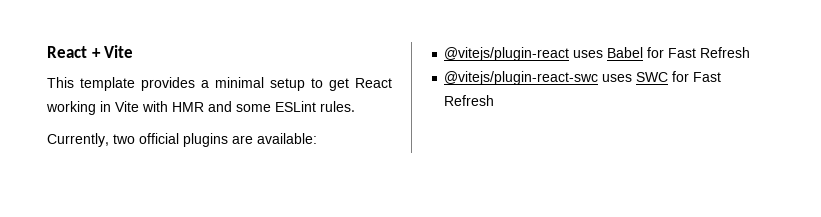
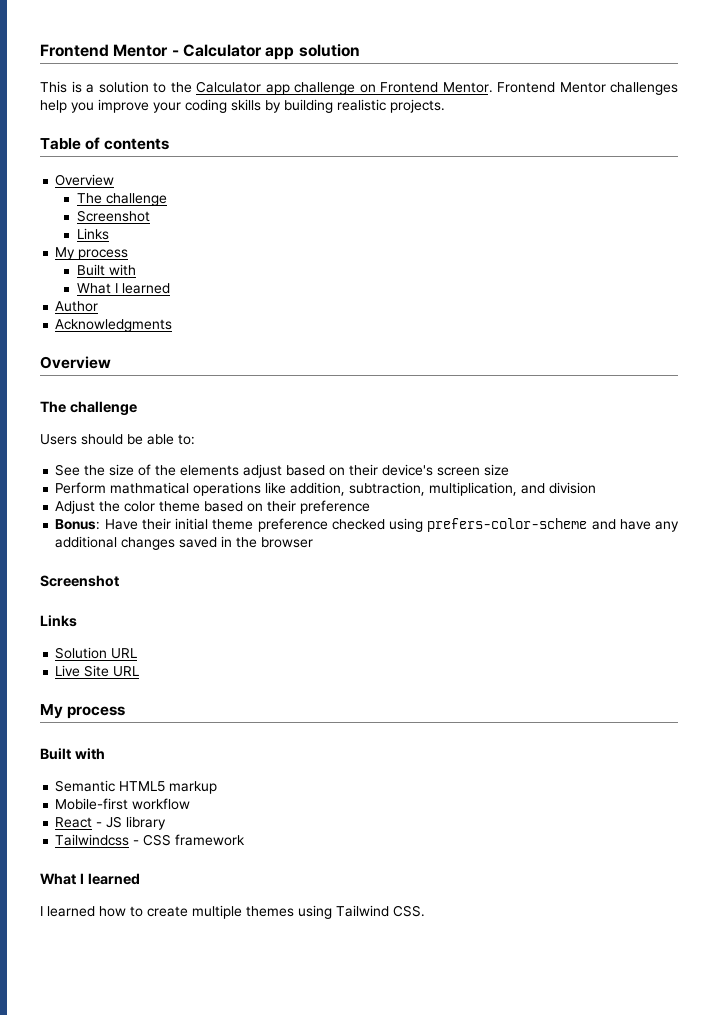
[47,45,134,58] [47,77,392,91] [46,101,355,115] [47,133,317,147] [444,47,751,61] [444,71,722,85] [444,95,495,106] React + Vite // This template provides a minimal setup to get React working in Vite with HMR and some ESLint rules. // Currently, two official plugins are available: // @vitejs/plugin-react uses Babel for Fast Refresh // @vitejs/plugin-react-swc uses SWC for Fast Refresh -> [40,44,360,60] [40,81,678,95] [40,99,445,113] [40,137,170,150] [55,174,115,186] [76,193,167,206] [76,210,150,222] [76,228,109,240] [55,247,129,260] [76,264,136,276] [76,283,170,294] [55,301,99,312] [55,319,173,332] [40,356,111,369] [40,401,137,416] [40,434,195,445] [55,464,510,478] [55,482,597,496] [55,500,371,514] [55,518,680,532] [55,536,314,550] [40,575,119,587] [40,615,77,627] [55,647,138,659] [55,665,140,677] [40,704,126,719] [40,748,105,760] [55,780,218,794] [55,798,191,810] [55,816,167,830] [55,834,246,846] [40,873,140,885] [40,905,425,919] Frontend Mentor - Calculator app solution // This is a solution to the Calculator app challenge on Frontend Mentor. Frontend Mentor challenges help you improve your coding skills by building realistic projects. // Table of contents // Overview // The challenge // Screenshot // Links // My process // Built with // What I learned // Author // Acknowledgments // Overview // The challenge // Users should be able to: // See the size of the elements adjust based on their device's screen size // Perform mathmatical operations like addition, subtraction, multiplication, and division // Adjust the color theme based on their preference // Bonus: Have their initial theme preference checked using prefers-color-scheme and have any additional changes saved in the browser // Screenshot // Links // Solution URL // Live Site URL // My process // Built with // Semantic HTML5 markup // Mobile-first workflow // React - JS library // Tailwindcss - CSS framework // What I learned // I learned how to create multiple themes using Tailwind CSS.

